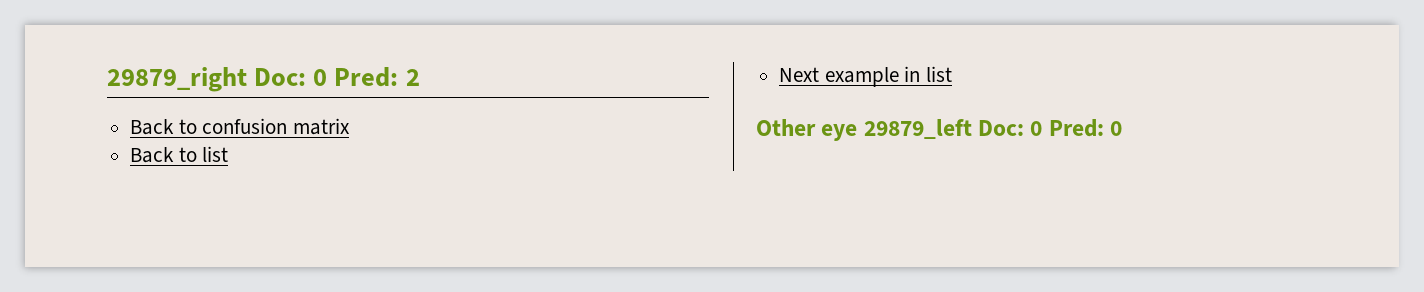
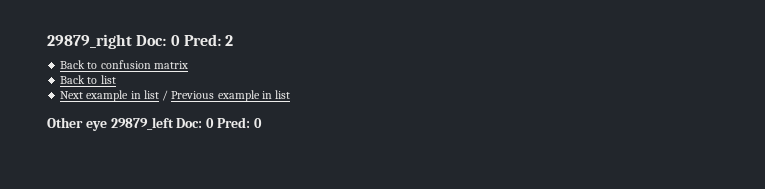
(953, 74) none -> [162,90,291,102] / Previous example in list

